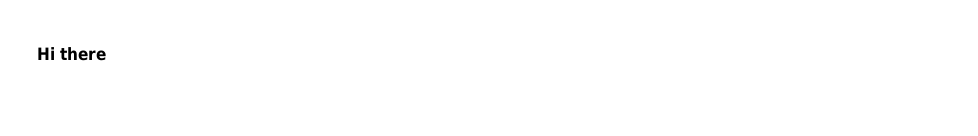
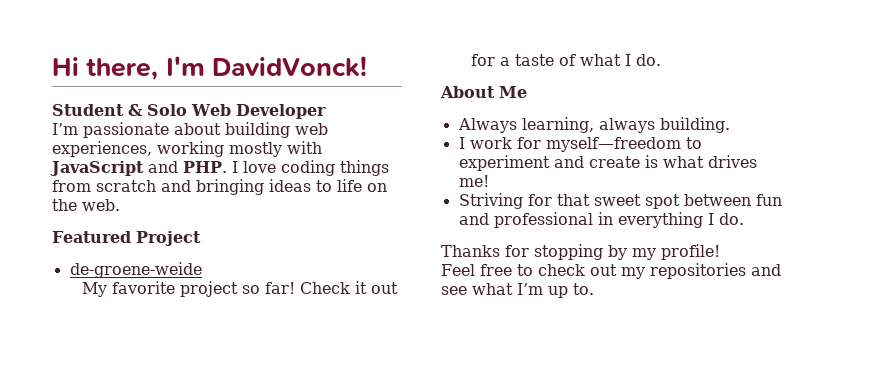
[60,47,106,61] there -> [86,56,367,81] [52,104,326,119] [52,122,328,138] [52,141,322,157] [50,160,389,176] [52,179,387,195] [52,199,120,211] [52,231,201,246] [69,262,202,278] [82,281,399,297] [471,54,662,66] [440,86,527,98] [457,117,730,133] [458,137,702,152] [458,155,757,171] [458,175,489,187] [458,193,782,209] [458,212,744,228] [441,244,720,260] [441,263,781,279] [441,283,594,298] there, I'm DavidVonck! // Student & Solo Web Developer // I’m passionate about building web experiences, working mostly with JavaScript and PHP. I love coding things from scratch and bringing ideas to life on the web. // Featured Project // de-groene-weide // My favorite project so far! Check it out for a taste of what I do. // About Me // Always learning, always building. // I work for myself—freedom to experiment and create is what drives me! // Striving for that sweet spot between fun and professional in everything I do. // Thanks for stopping by my profile! // Feel free to check out my repositories and see what I’m up to.

